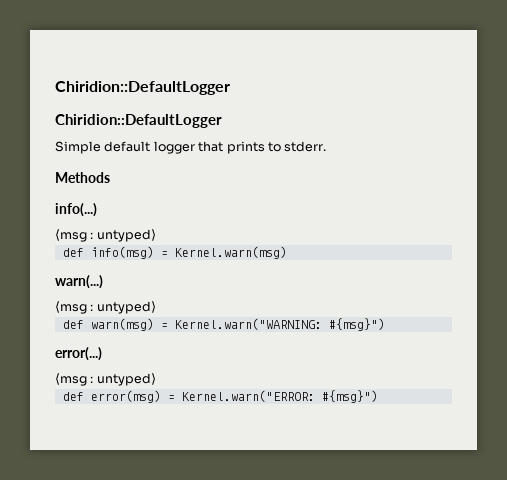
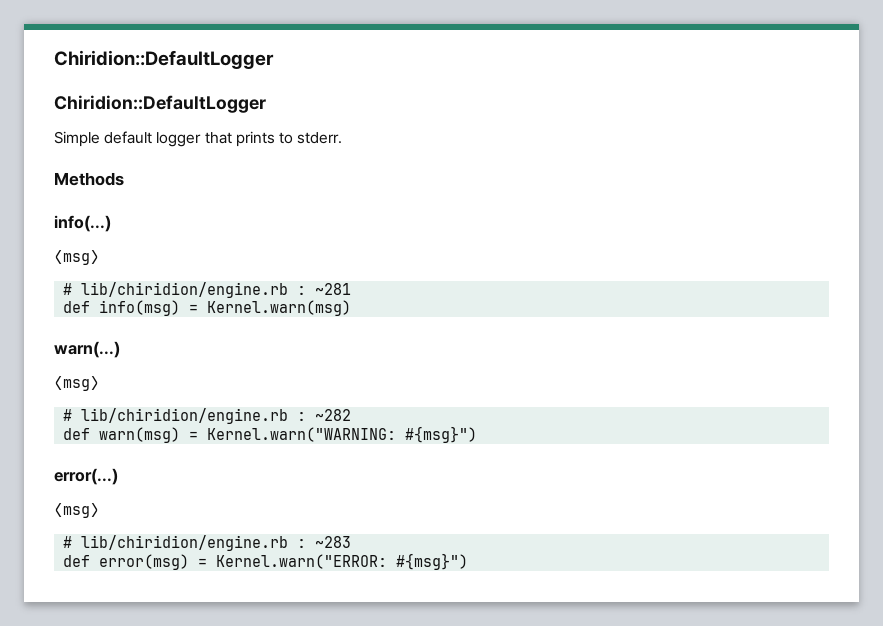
[55,229,156,242] ⟨msg : untyped⟩ -> [54,250,99,265] [63,282,352,298] ⟨msg⟩ // # lib/chiridion/engine.rb : ~281
[55,301,156,314] ⟨msg : untyped⟩ -> [54,376,99,391] [63,408,352,424] ⟨msg⟩ // # lib/chiridion/engine.rb : ~282
[55,373,156,386] ⟨msg : untyped⟩ -> [54,503,99,518] [63,535,352,551] ⟨msg⟩ // # lib/chiridion/engine.rb : ~283

